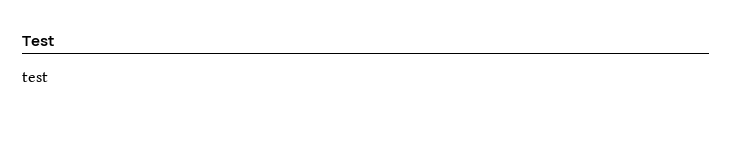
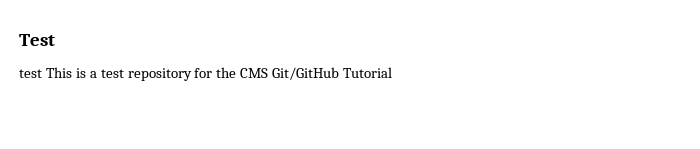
(48, 77) none -> [45,67,393,81] This is a test repository for the CMS Git/GitHub Tutorial

